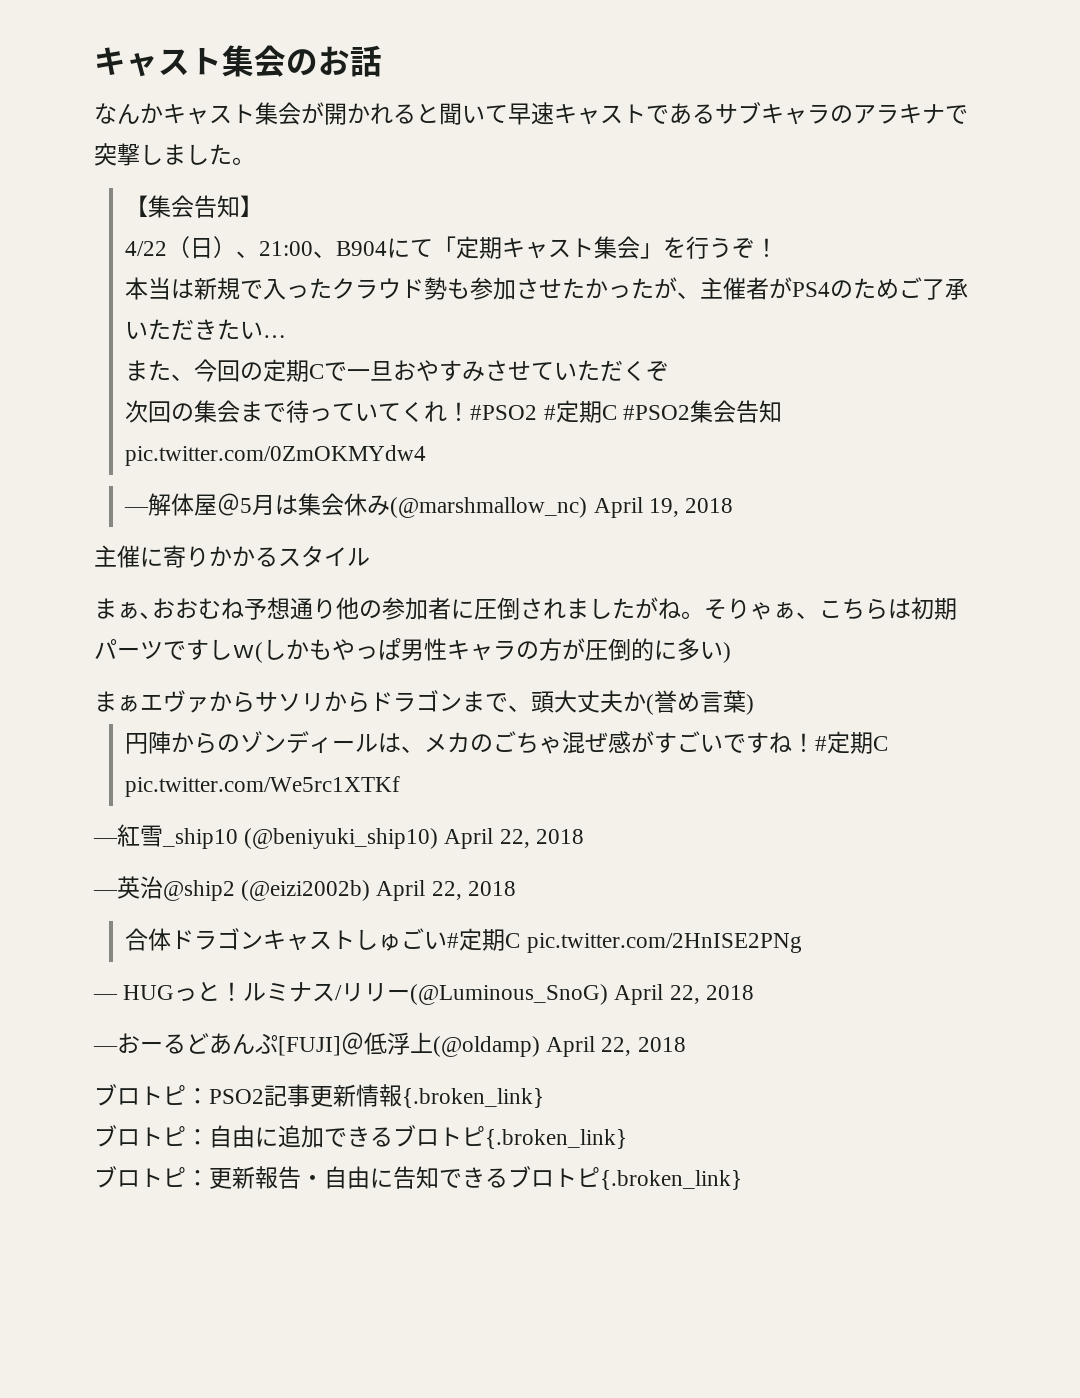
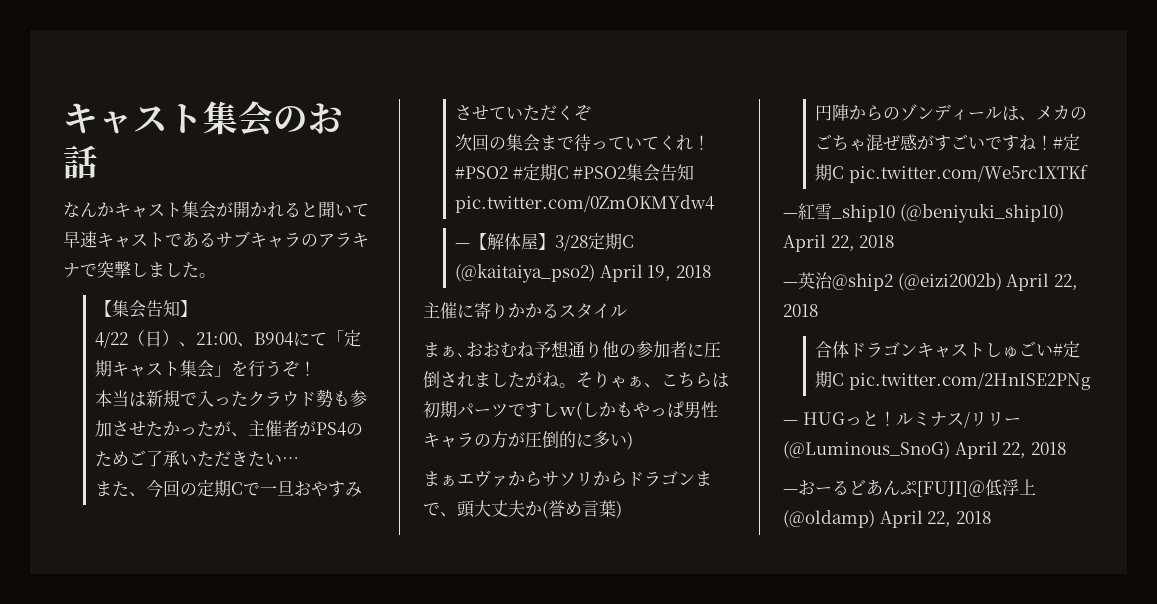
[148,493,588,518] 解体屋＠5月は集会休み(@marshmallow_nc) -> [470,233,635,251] [455,264,596,283] 【解体屋】3/28定期C (@kaitaiya_pso2)
[94,1084,544,1108] [94,1125,627,1149] [94,1166,742,1190] // ブロトピ：PSO2記事更新情報{.broken_link} // ブロトピ：自由に追加できるブロトピ{.broken_link} // ブロトピ：更新報告・自由に告知できるブロトピ{.broken_link} -> (991, 517) none

